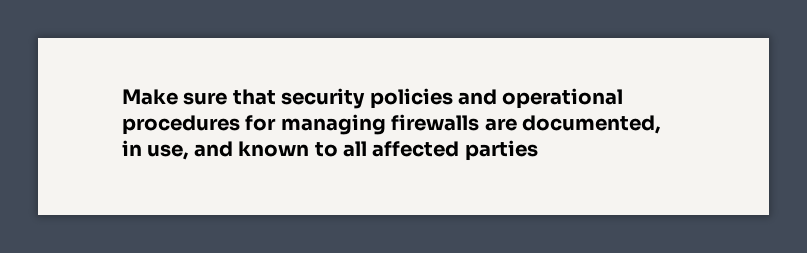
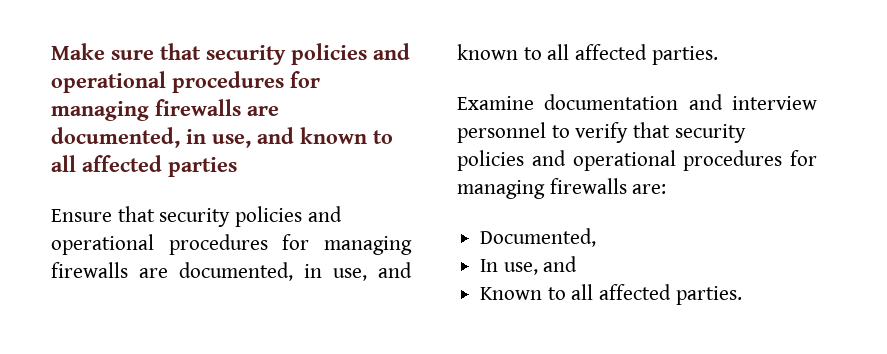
(538, 150) none -> [51,206,342,227] [51,234,413,255] [51,262,412,281] [457,44,718,65] [457,94,817,110] [457,122,746,143] [457,150,817,171] [457,178,667,199] [480,228,597,247] [480,256,578,275] [480,284,742,305] // Ensure that security policies and operational procedures for managing firewalls are documented, in use, and known to all affected parties. // Examine documentation and interview personnel to verify that security policies and operational procedures for managing firewalls are: // Documented, // In use, and // Known to all affected parties.

